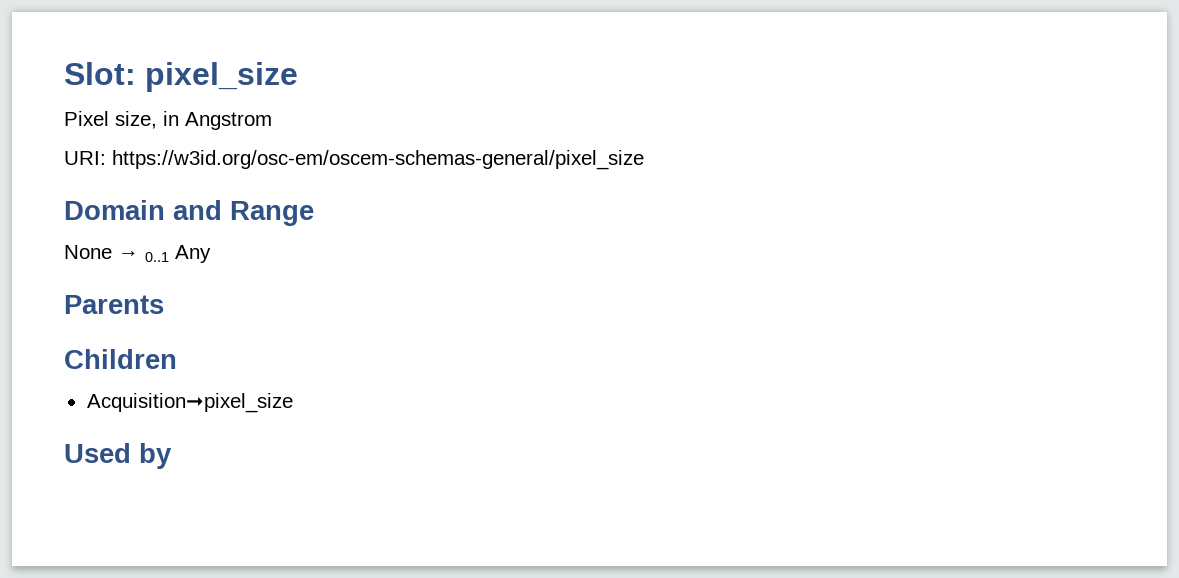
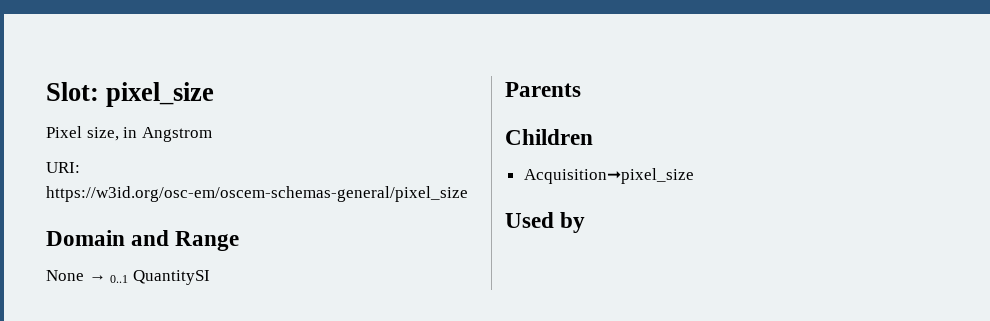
[175,245,211,263] Any -> [132,270,210,285] QuantitySI

